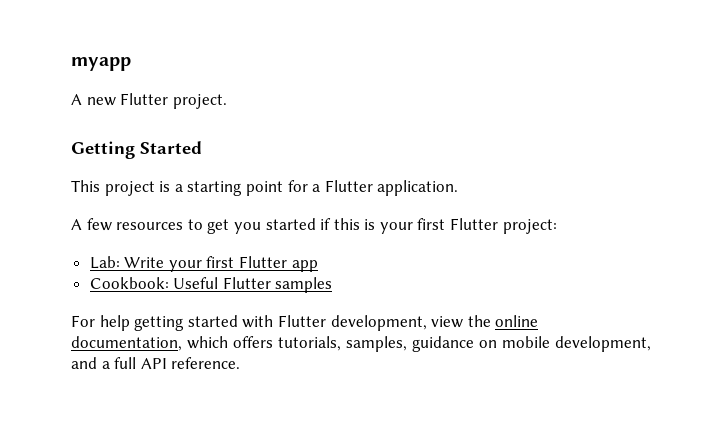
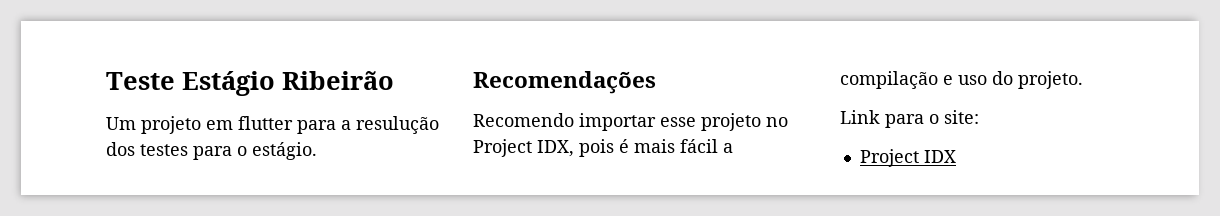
[71,57,131,71] [71,93,227,109] [71,141,202,159] [71,180,459,196] [71,218,557,234] [89,256,318,272] [89,277,333,293] [71,315,539,331] [71,336,651,352] [71,357,241,369] myapp // A new Flutter project. // Getting Started // This project is a starting point for a Flutter application. // A few resources to get you started if this is your first Flutter project: // Lab: Write your first Flutter app // Cookbook: Useful Flutter samples // For help getting started with Flutter development, view the online documentation, which offers tutorials, samples, guidance on mobile development, and a full API reference. -> [106,71,394,96] [106,116,439,134] [106,142,317,160] [473,71,656,94] [473,113,788,131] [473,139,733,157] [840,71,1083,89] [840,110,979,128] [859,149,956,167] Teste Estágio Ribeirão // Um projeto em flutter para a resulução dos testes para o estágio. // Recomendações // Recomendo importar esse projeto no Project IDX, pois é mais fácil a compilação e uso do projeto. // Link para o site: // Project IDX

